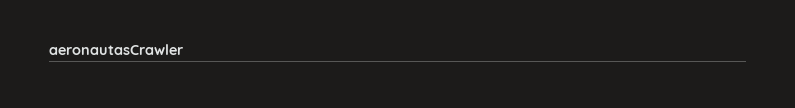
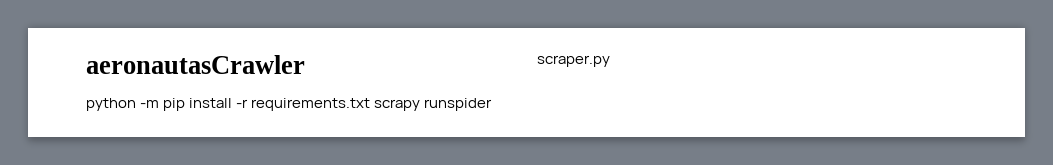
(183, 49) none -> [86,98,493,111] [537,55,610,67] // python -m pip install -r requirements.txt scrapy runspider scraper.py

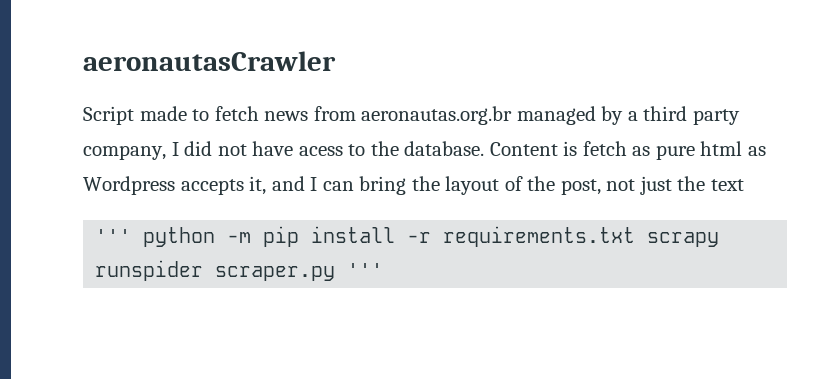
(305, 64) none -> [83,106,740,125] [83,141,767,160] [83,176,745,195] [95,229,132,243] Script made to fetch news from aeronautas.org.br managed by a third party company, I did not have acess to the database. Content is fetch as pure html as Wordpress accepts it, and I can bring the layout of the post, not just the text // '''
(610, 61) none -> [347,263,384,277] '''

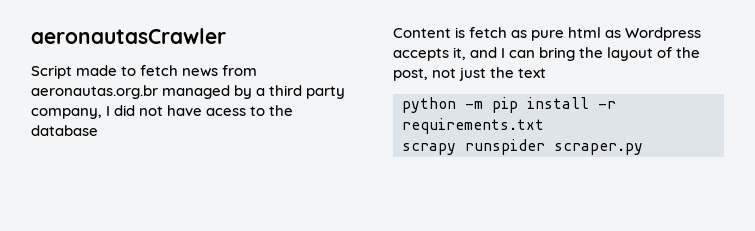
[404,141,485,156] database. -> [31,125,98,136] database //
[95,229,132,243] ''' -> (547, 73) none
(636, 236) none -> (544, 126) //
[347,263,384,277] ''' -> (643, 149) none

